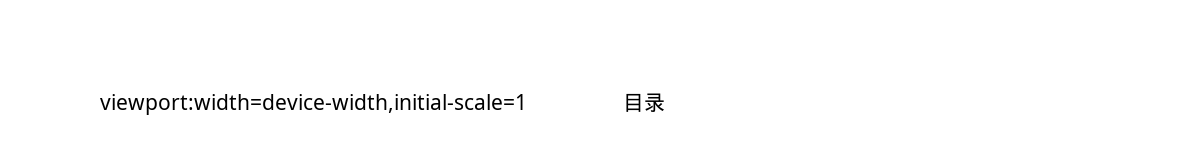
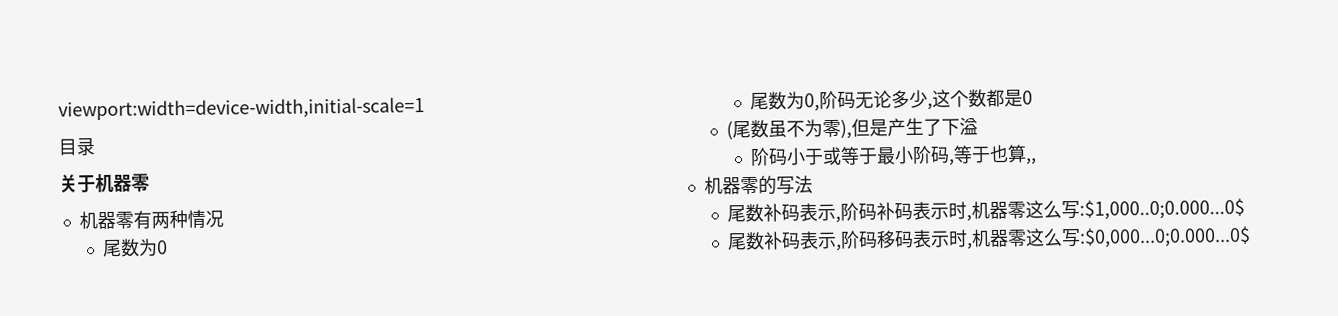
(665, 102) none -> [59,173,150,194] [78,209,224,230] [102,238,169,258] [750,88,1034,112] [726,117,979,141] [750,144,1038,166] [703,175,813,195] [727,197,1246,223] [727,225,1252,251] // 关于机器零 // 机器零有两种情况 // 尾数为0 // 尾数为0,阶码无论多少,这个数都是0 // (尾数虽不为零),但是产生了下溢 // 阶码小于或等于最小阶码,等于也算,, // 机器零的写法 // 尾数补码表示,阶码补码表示时,机器零这么写:$1,000..0;0.000...0$ // 尾数补码表示,阶码移码表示时,机器零这么写:$0,000...0;0.000...0$

